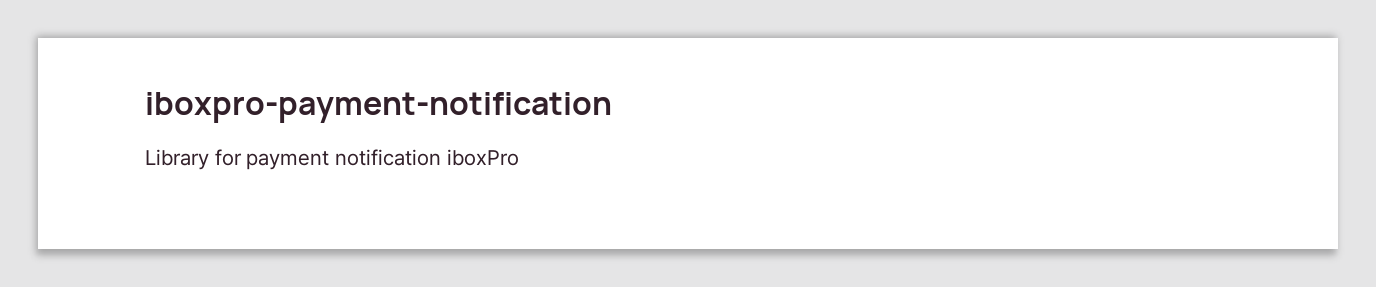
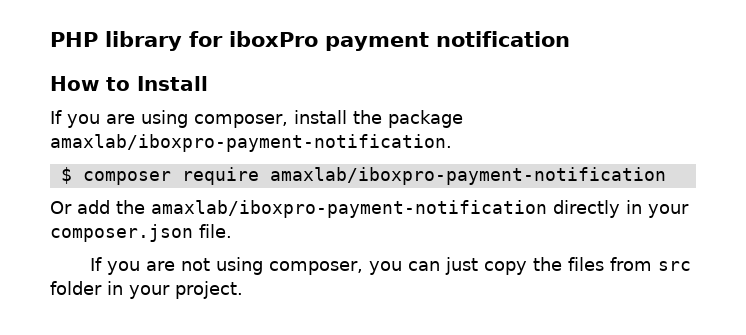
[145,92,612,123] [145,149,519,170] iboxpro-payment-notification // Library for payment notification iboxPro -> [50,31,570,51] [50,76,208,91] [50,110,463,128] [50,134,452,152] [60,167,666,185] [50,200,689,218] [50,224,232,242] [89,257,691,275] [50,281,243,299] PHP library for iboxPro payment notification // How to Install // If you are using composer, install the package amaxlab/iboxpro-payment-notification. // $ composer require amaxlab/iboxpro-payment-notification // Or add the amaxlab/iboxpro-payment-notification directly in your composer.json file. // If you are not using composer, you can just copy the files from src folder in your project.

